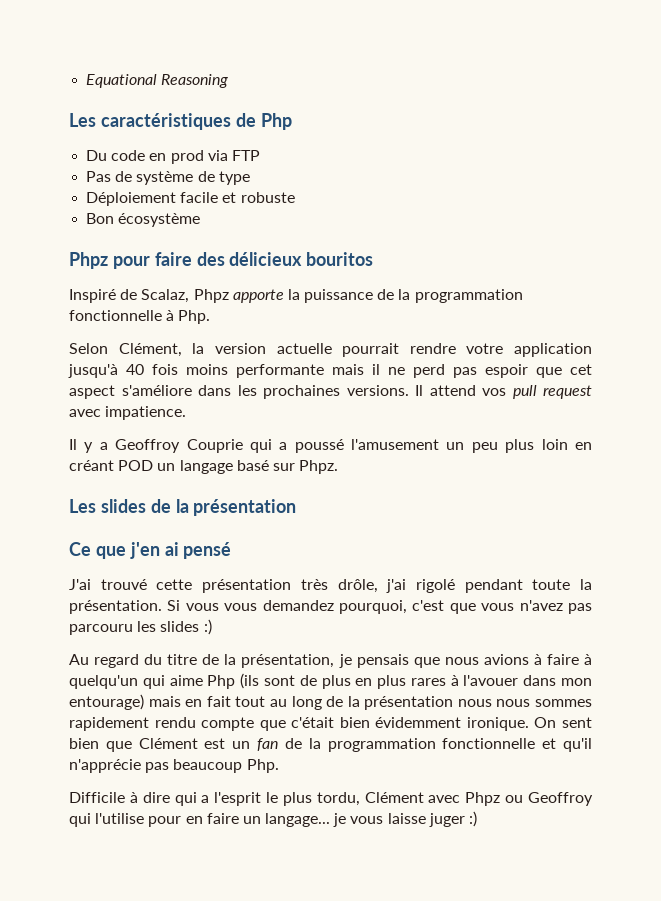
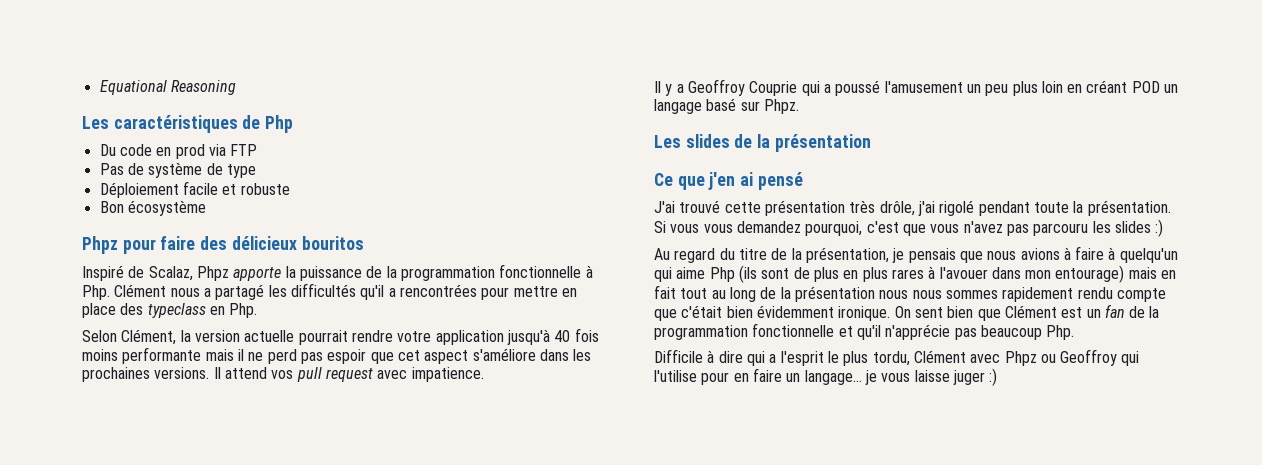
(211, 317) none -> [114,283,577,300] [82,303,258,318] Clément nous a partagé les difficultés qu'il a rencontrées pour mettre en place des typeclass en Php.

